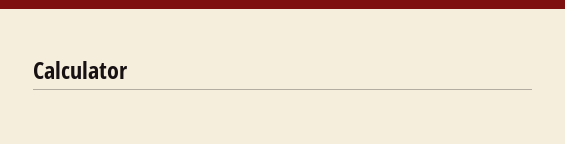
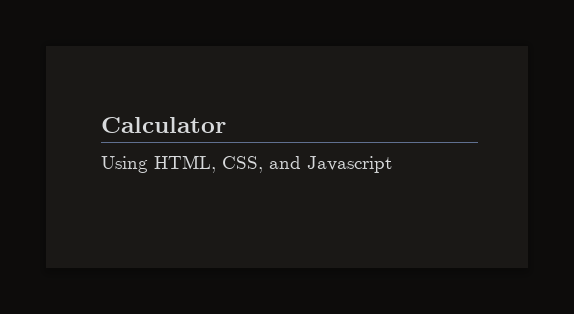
(128, 70) none -> [101,155,392,173] // Using HTML, CSS, and Javascript

